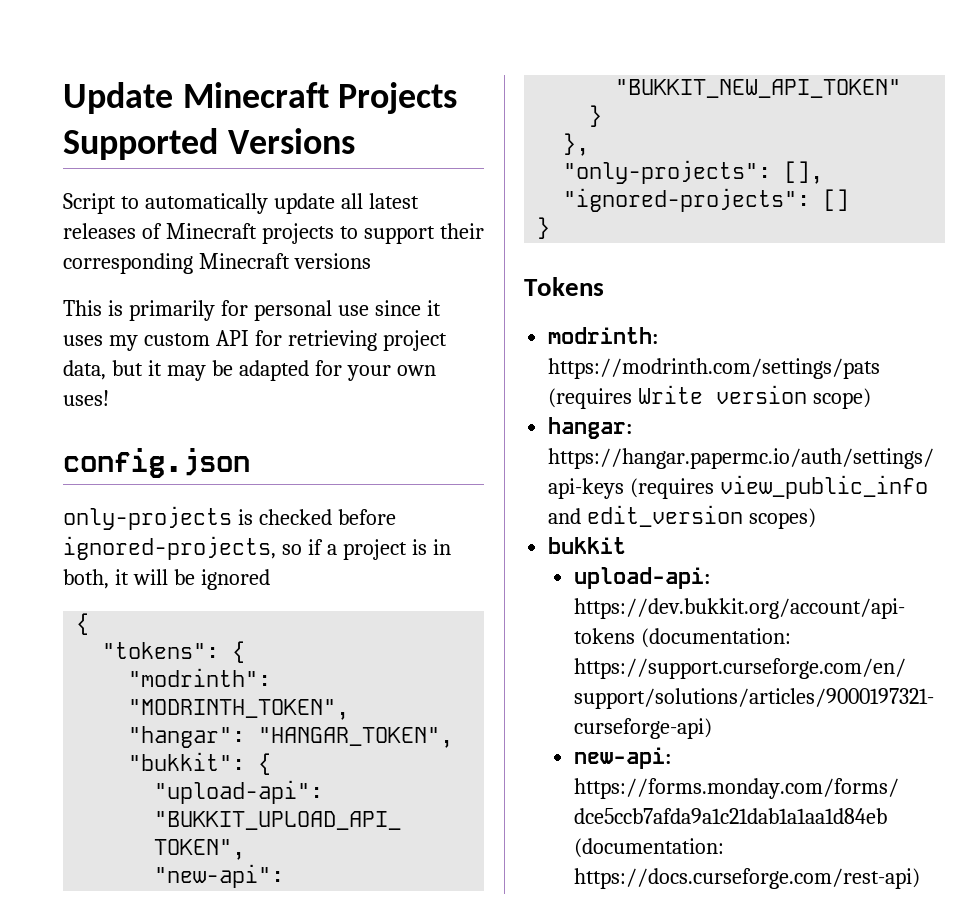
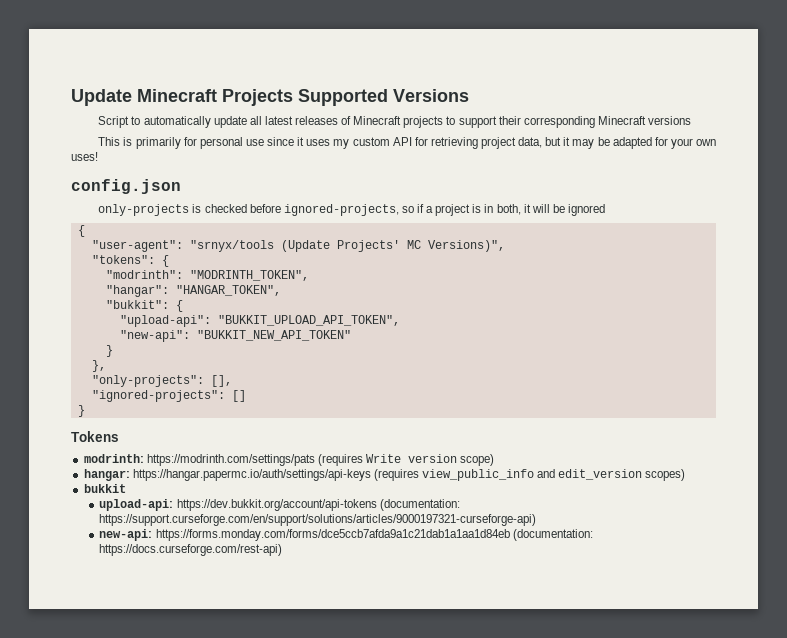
(90, 624) none -> [91,240,505,252] // "user-agent": "srnyx/tools (Update Projects' MC Versions)",

